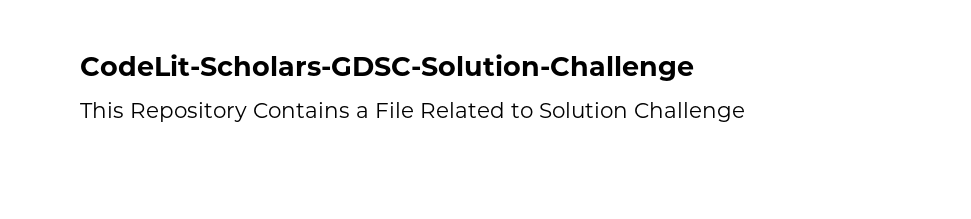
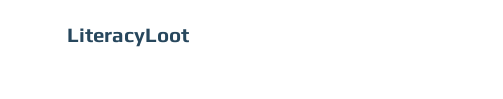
[80,54,694,81] [80,102,745,122] CodeLit-Scholars-GDSC-Solution-Challenge // This Repository Contains a File Related to Solution Challenge -> [67,28,189,47] LiteracyLoot

